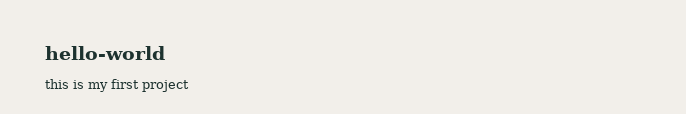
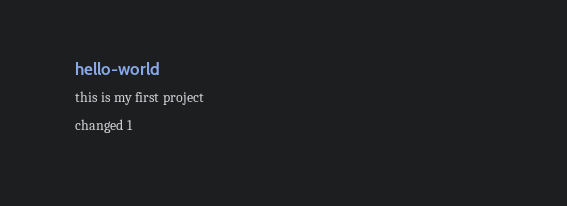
(189, 86) none -> [75,119,133,133] // changed 1

